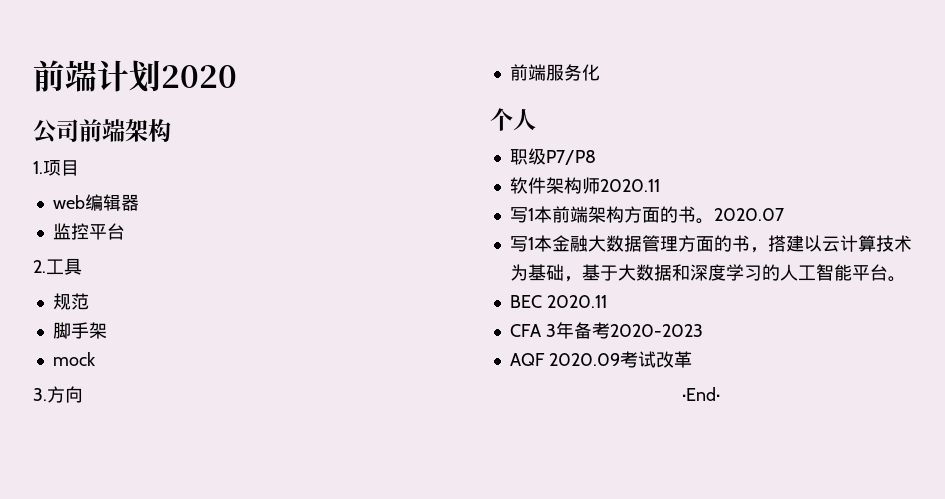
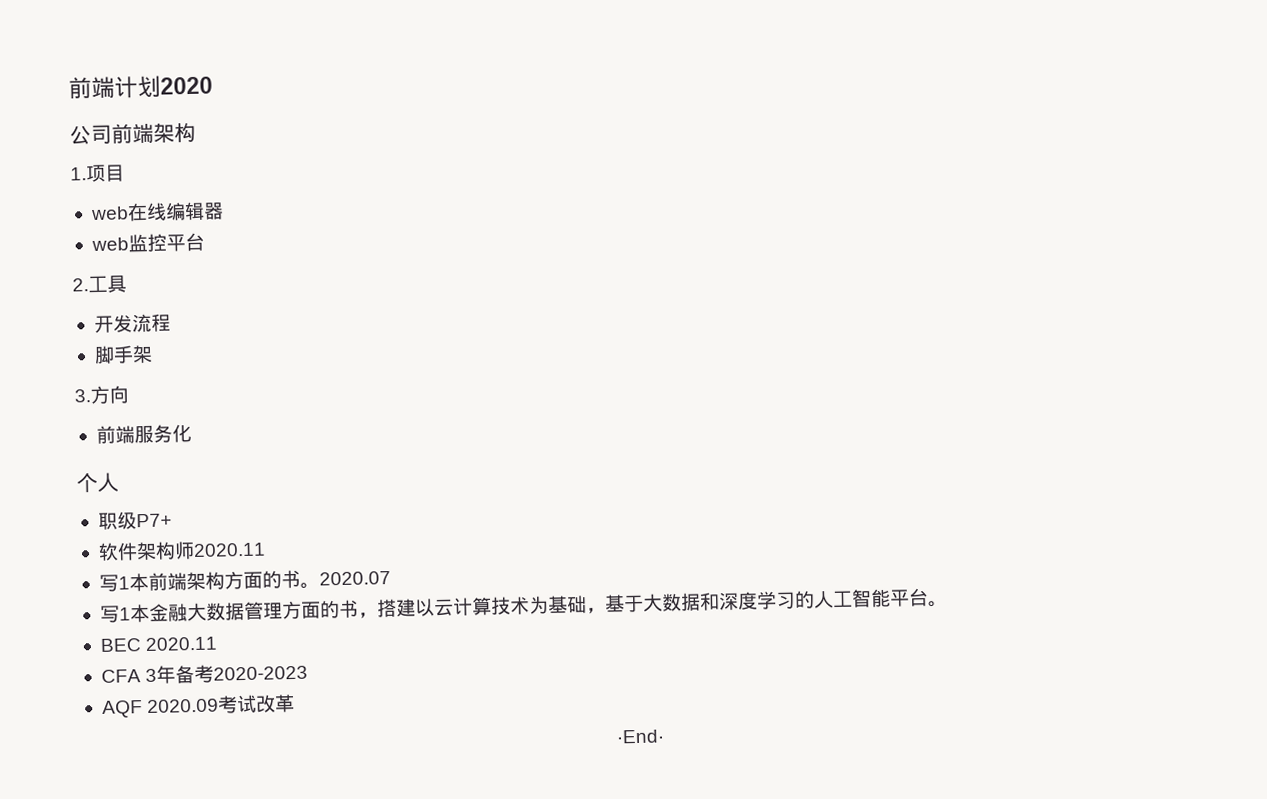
(85, 202) none -> [126,202,167,222] 在线
(139, 202) none -> [90,237,129,252] web
[52,293,89,310] 规范 -> [93,313,171,334] 开发流程
[52,352,95,366] // mock -> (153, 354) none
[545,150,596,165] P7/P8 -> [135,513,172,528] P7+

